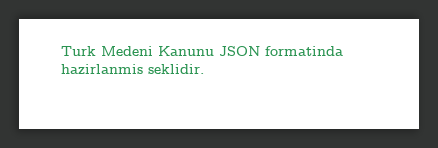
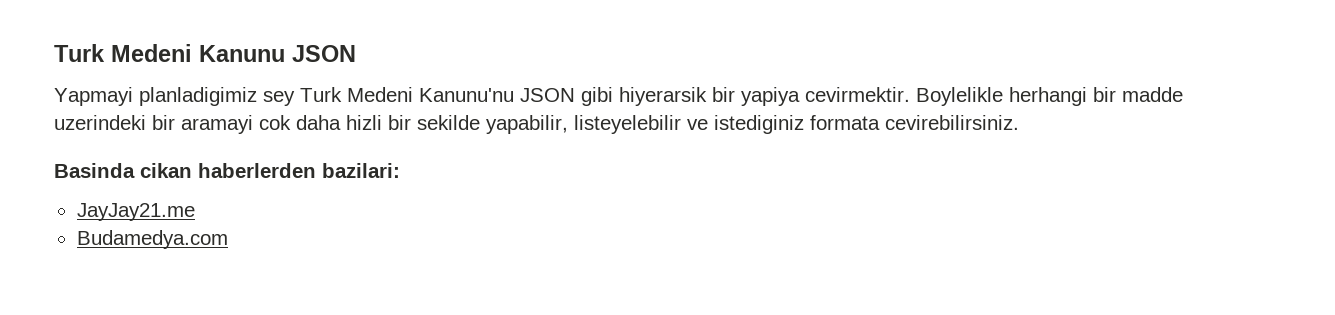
[265,46,343,56] [61,64,204,74] formatinda hazirlanmis seklidir. -> [54,87,1183,106] [54,115,1019,134] [54,163,400,178] [76,203,195,221] [76,230,228,249] // Yapmayi planladigimiz sey Turk Medeni Kanunu'nu JSON gibi hiyerarsik bir yapiya cevirmektir. Boylelikle herhangi bir madde uzerindeki bir aramayi cok daha hizli bir sekilde yapabilir, listeyelebilir ve istediginiz formata cevirebilirsiniz. // Basinda cikan haberlerden bazilari: // JayJay21.me // Budamedya.com

